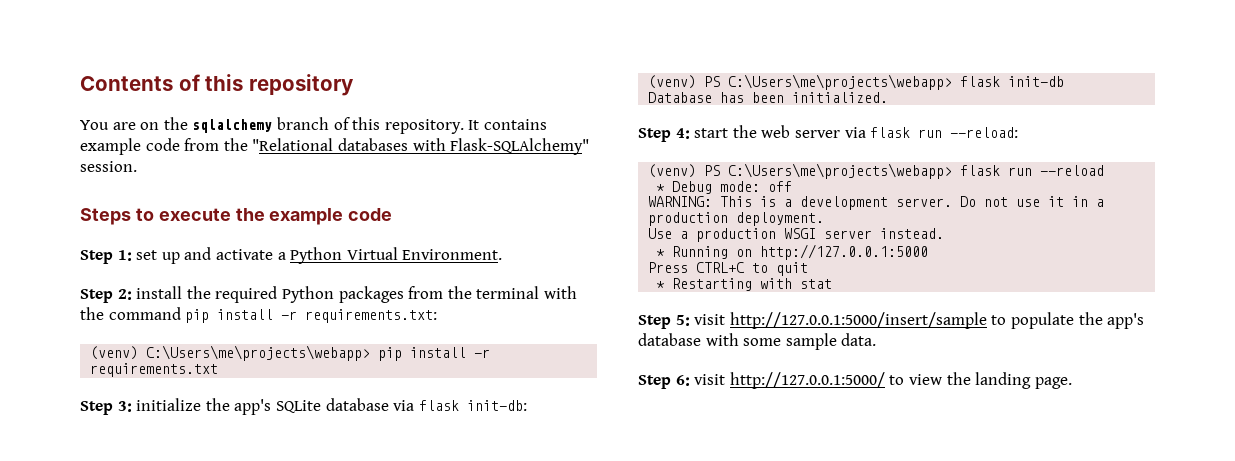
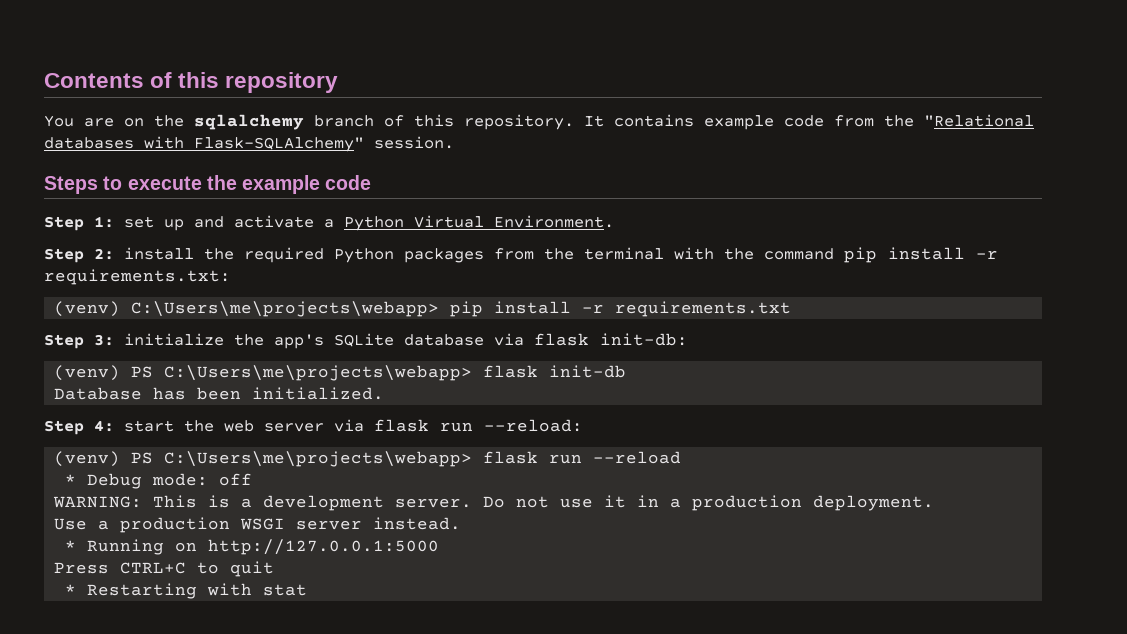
[638,312,1145,329] [638,333,877,350] [638,372,1072,389] // Step 5: visit http://127.0.0.1:5000/insert/sample to populate the app's database with some sample data. // Step 6: visit http://127.0.0.1:5000/ to view the landing page. -> (308, 590) none

